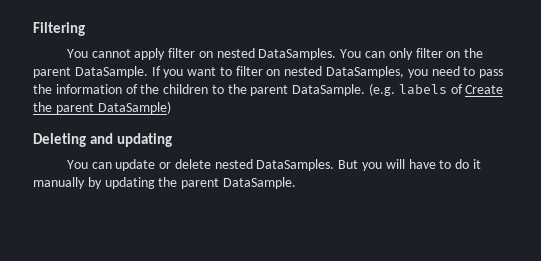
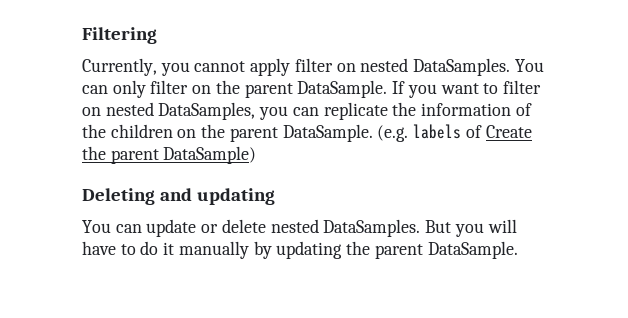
[66,49,88,58] You -> [82,58,190,76] Currently, you
[431,66,504,78] need to pass -> [292,102,388,120] can replicate
[211,85,224,94] to -> [177,129,197,138] on

